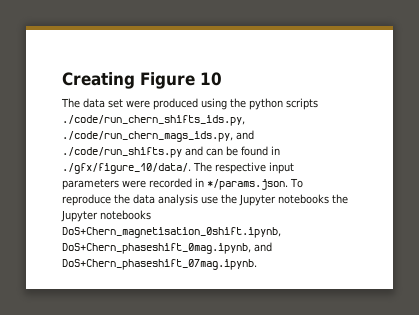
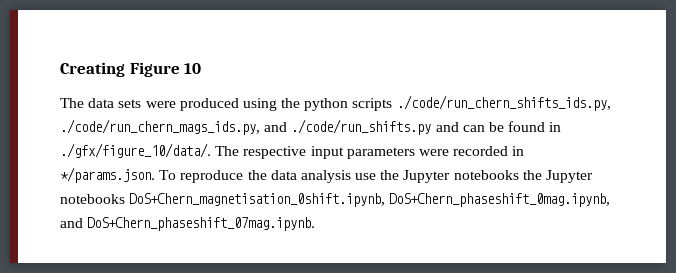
[108,99,123,108] set -> [118,99,142,108] sets

